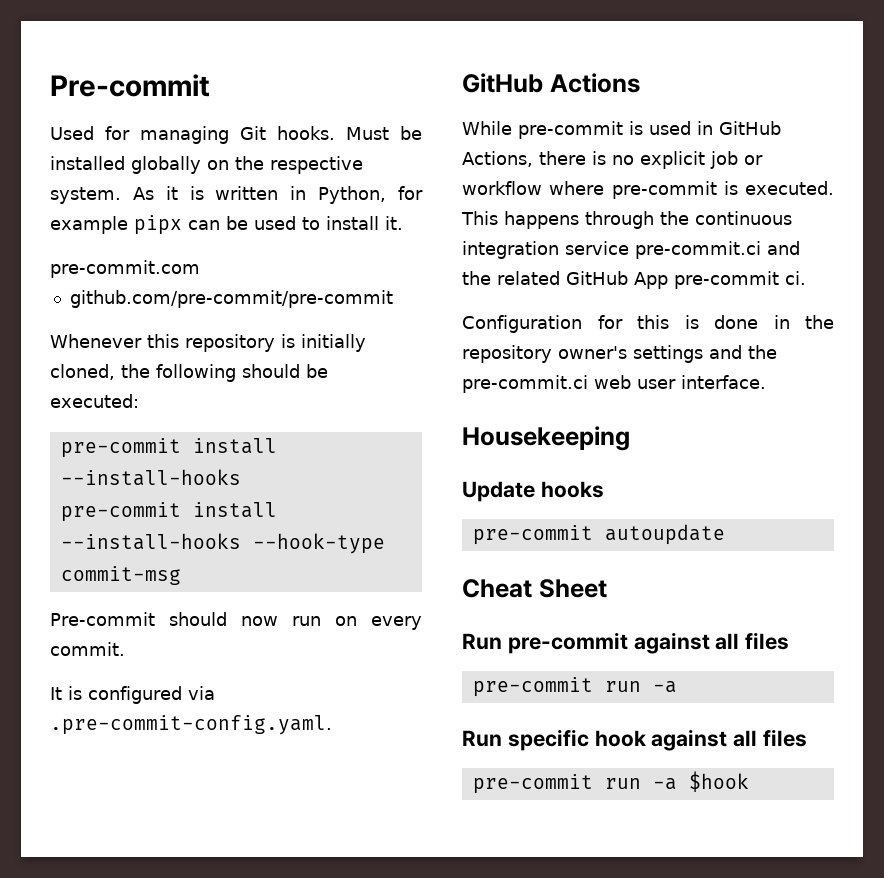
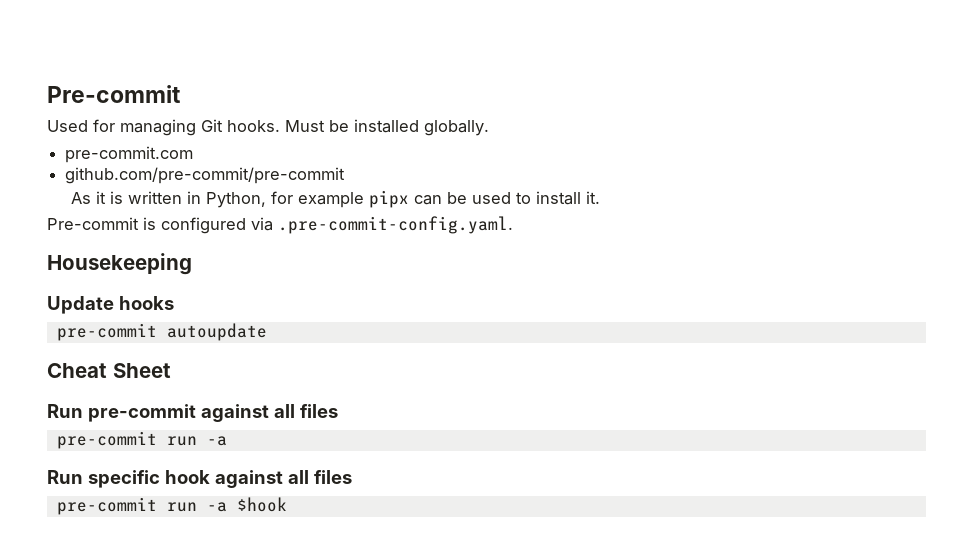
[131,156,363,174] [50,187,121,204] globally on the respective system. -> [424,120,489,136] [65,146,194,163] [65,167,346,184] globally. // pre-commit.com // github.com/pre-commit/pre-commit //
[50,260,200,278] [69,290,393,308] [50,334,366,352] [50,364,328,382] [50,394,139,408] [60,438,277,458] [60,469,241,486] [60,502,277,522] [60,533,385,554] [60,566,181,585] [50,612,422,630] [50,642,125,656] [50,686,215,704] [50,715,332,735] [462,73,640,93] [462,121,781,139] [462,151,763,169] [462,181,834,199] [461,211,792,229] [462,241,800,259] [462,271,806,289] [462,315,834,333] [462,345,777,363] [462,375,766,393] pre-commit.com // github.com/pre-commit/pre-commit // Whenever this repository is initially cloned, the following should be executed: // pre-commit install --install-hooks // pre-commit install --install-hooks --hook-type commit-msg // Pre-commit should now run on every commit. // It is configured via .pre-commit-config.yaml. // GitHub Actions // While pre-commit is used in GitHub Actions, there is no explicit job or workflow where pre-commit is executed. This happens through the continuous integration service pre-commit.ci and the related GitHub App pre-commit ci. // Configuration for this is done in the repository owner's settings and the pre-commit.ci web user interface. -> [47,216,513,234] Pre-commit is configured via .pre-commit-config.yaml.

